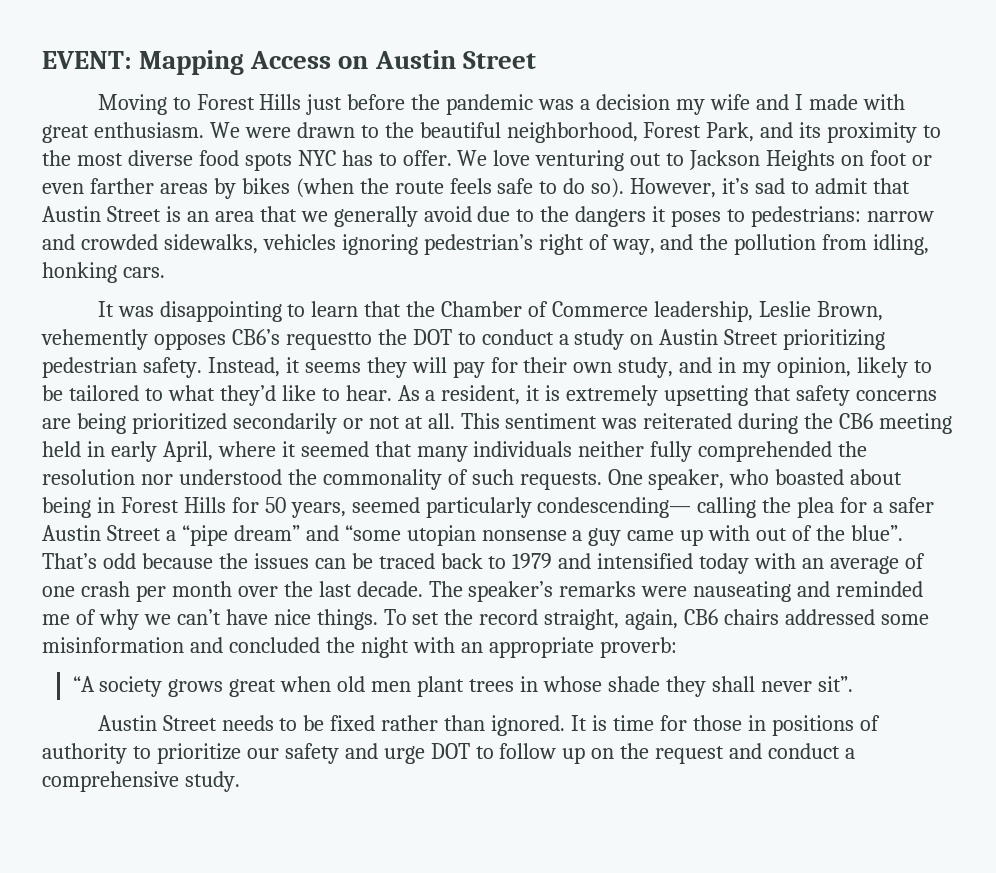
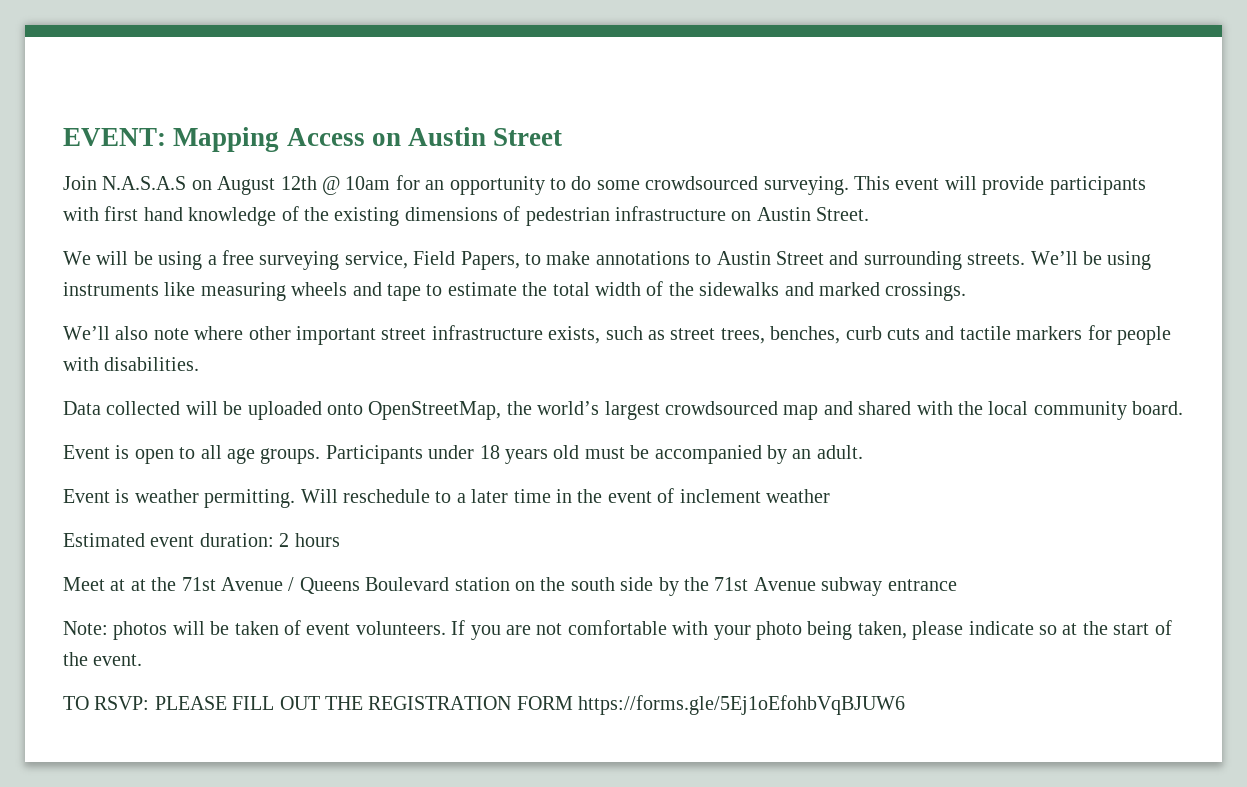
[97,94,905,115] [42,122,942,143] [42,150,932,171] [42,178,910,199] [42,206,934,227] [42,234,930,255] [42,262,165,283] [97,301,883,322] [41,329,886,350] [42,357,932,378] [42,385,937,406] [42,413,953,434] [42,441,868,462] [42,469,903,490] [42,497,935,518] [42,525,903,546] [42,553,925,574] [42,581,924,602] [42,609,929,630] [42,637,677,658] [72,676,853,697] [97,715,880,736] [42,743,856,764] [42,771,240,792] Moving to Forest Hills just before the pandemic was a decision my wife and I made with great enthusiasm. We were drawn to the beautiful neighborhood, Forest Park, and its proximity to the most diverse food spots NYC has to offer. We love venturing out to Jackson Heights on foot or even farther areas by bikes (when the route feels safe to do so). However, it’s sad to admit that Austin Street is an area that we generally avoid due to the dangers it poses to pedestrians: narrow and crowded sidewalks, vehicles ignoring pedestrian’s right of way, and the pollution from idling, honking cars. // It was disappointing to learn that the Chamber of Commerce leadership, Leslie Brown, vehemently opposes CB6’s requestto the DOT to conduct a study on Austin Street prioritizing pedestrian safety. Instead, it seems they will pay for their own study, and in my opinion, likely to be tailored to what they’d like to hear. As a resident, it is extremely upsetting that safety concerns are being prioritized secondarily or not at all. This sentiment was reiterated during the CB6 meeting held in early April, where it seemed that many individuals neither fully comprehended the resolution nor understood the commonality of such requests. One speaker, who boasted about being in Forest Hills for 50 years, seemed particularly condescending— calling the plea for a safer Austin Street a “pipe dream” and “some utopian nonsense a guy came up with out of the blue”. That’s odd because the issues can be traced back to 1979 and intensified today with an average of one crash per month over the last decade. The speaker’s remarks were nauseating and reminded me of why we can’t have nice things. To set the record straight, again, CB6 chairs addressed some misinformation and concluded the night with an appropriate proverb: // “A society grows great when old men plant trees in whose shade they shall never sit”. // Austin Street needs to be fixed rather than ignored. It is time for those in positions of authority to prioritize our safety and urge DOT to follow up on the request and conduct a comprehensive study. -> [63,175,1146,195] [63,206,870,226] [63,250,1152,270] [63,281,967,301] [63,325,1171,345] [63,357,200,371] [63,401,1184,420] [63,445,863,464] [63,488,830,508] [63,533,340,547] [63,577,957,596] [63,620,1172,640] [63,652,143,666] [63,695,906,715] Join N.A.S.A.S on August 12th @ 10am for an opportunity to do some crowdsourced surveying. This event will provide participants with first hand knowledge of the existing dimensions of pedestrian infrastructure on Austin Street. // We will be using a free surveying service, Field Papers, to make annotations to Austin Street and surrounding streets. We’ll be using instruments like measuring wheels and tape to estimate the total width of the sidewalks and marked crossings. // We’ll also note where other important street infrastructure exists, such as street trees, benches, curb cuts and tactile markers for people with disabilities. // Data collected will be uploaded onto OpenStreetMap, the world’s largest crowdsourced map and shared with the local community board. // Event is open to all age groups. Participants under 18 years old must be accompanied by an adult. // Event is weather permitting. Will reschedule to a later time in the event of inclement weather // Estimated event duration: 2 hours // Meet at at the 71st Avenue / Queens Boulevard station on the south side by the 71st Avenue subway entrance // Note: photos will be taken of event volunteers. If you are not comfortable with your photo being taken, please indicate so at the start of the event. // TO RSVP: PLEASE FILL OUT THE REGISTRATION FORM https://forms.gle/5Ej1oEfohbVqBJUW6

